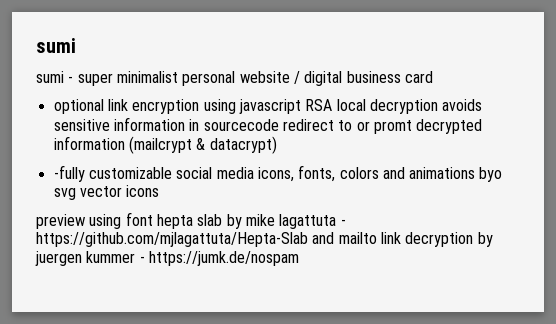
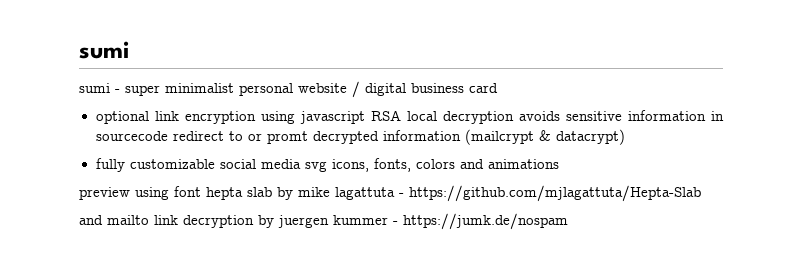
[53,165,85,182] -fully -> [95,158,125,172] fully
(254, 173) none -> [304,161,327,172] svg
[479,167,503,182] [53,185,160,200] byo svg vector icons -> (559, 164) none
(308, 239) none -> (701, 193) //

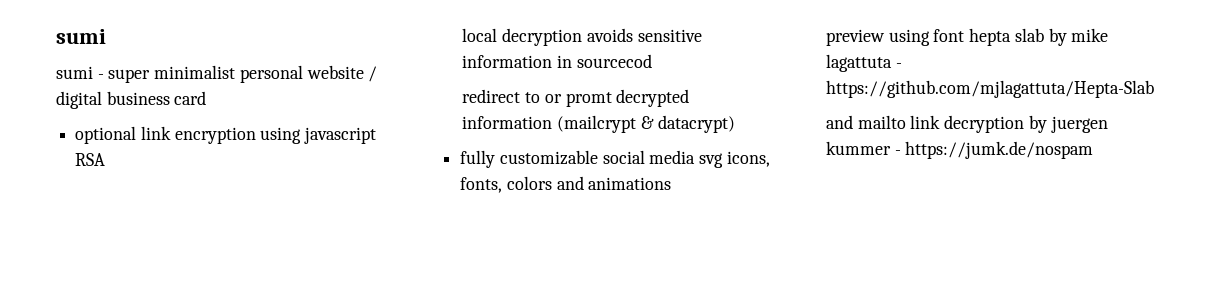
(401, 115) none -> (106, 159) //
[95,131,168,141] sourcecode -> [576,54,652,68] sourcecod //

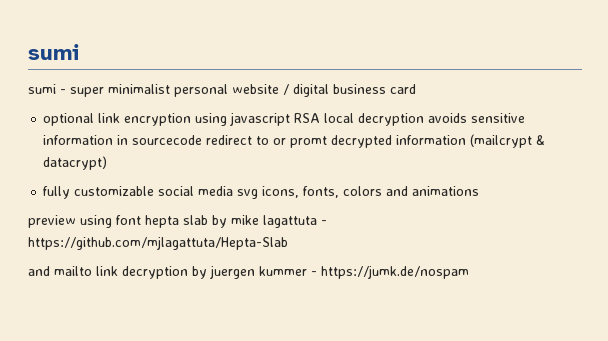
(106, 159) // -> (321, 118) none
[576,54,652,68] sourcecod // -> [132,135,203,145] sourcecode

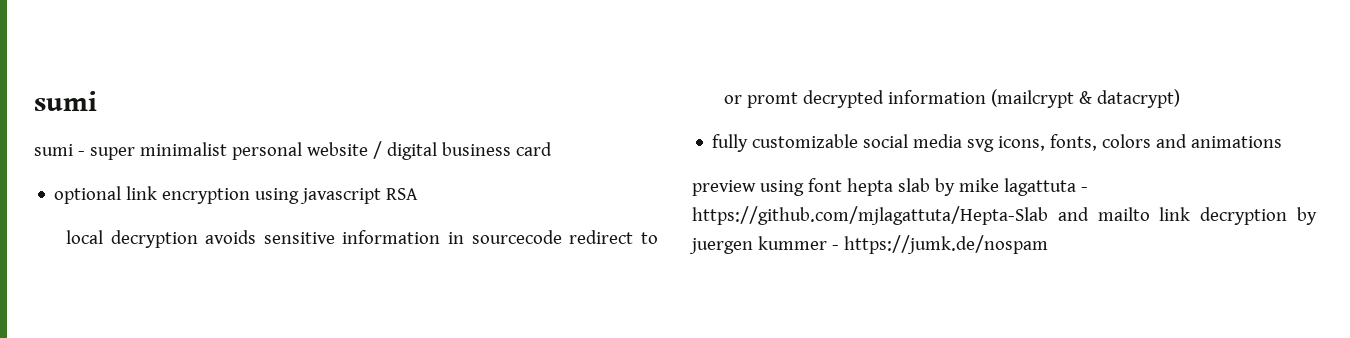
(321, 118) none -> (419, 194) //
(288, 243) // -> (1048, 215) none

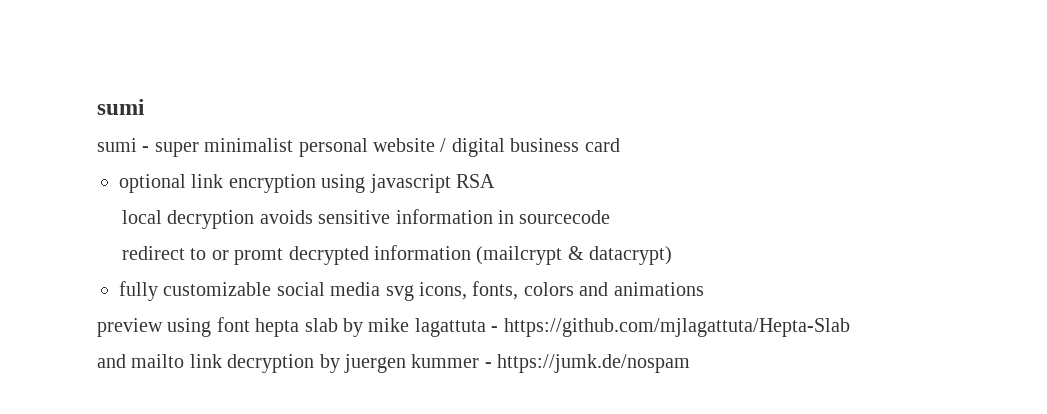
(562, 237) none -> (611, 217) //
(1048, 215) none -> (850, 327) //

